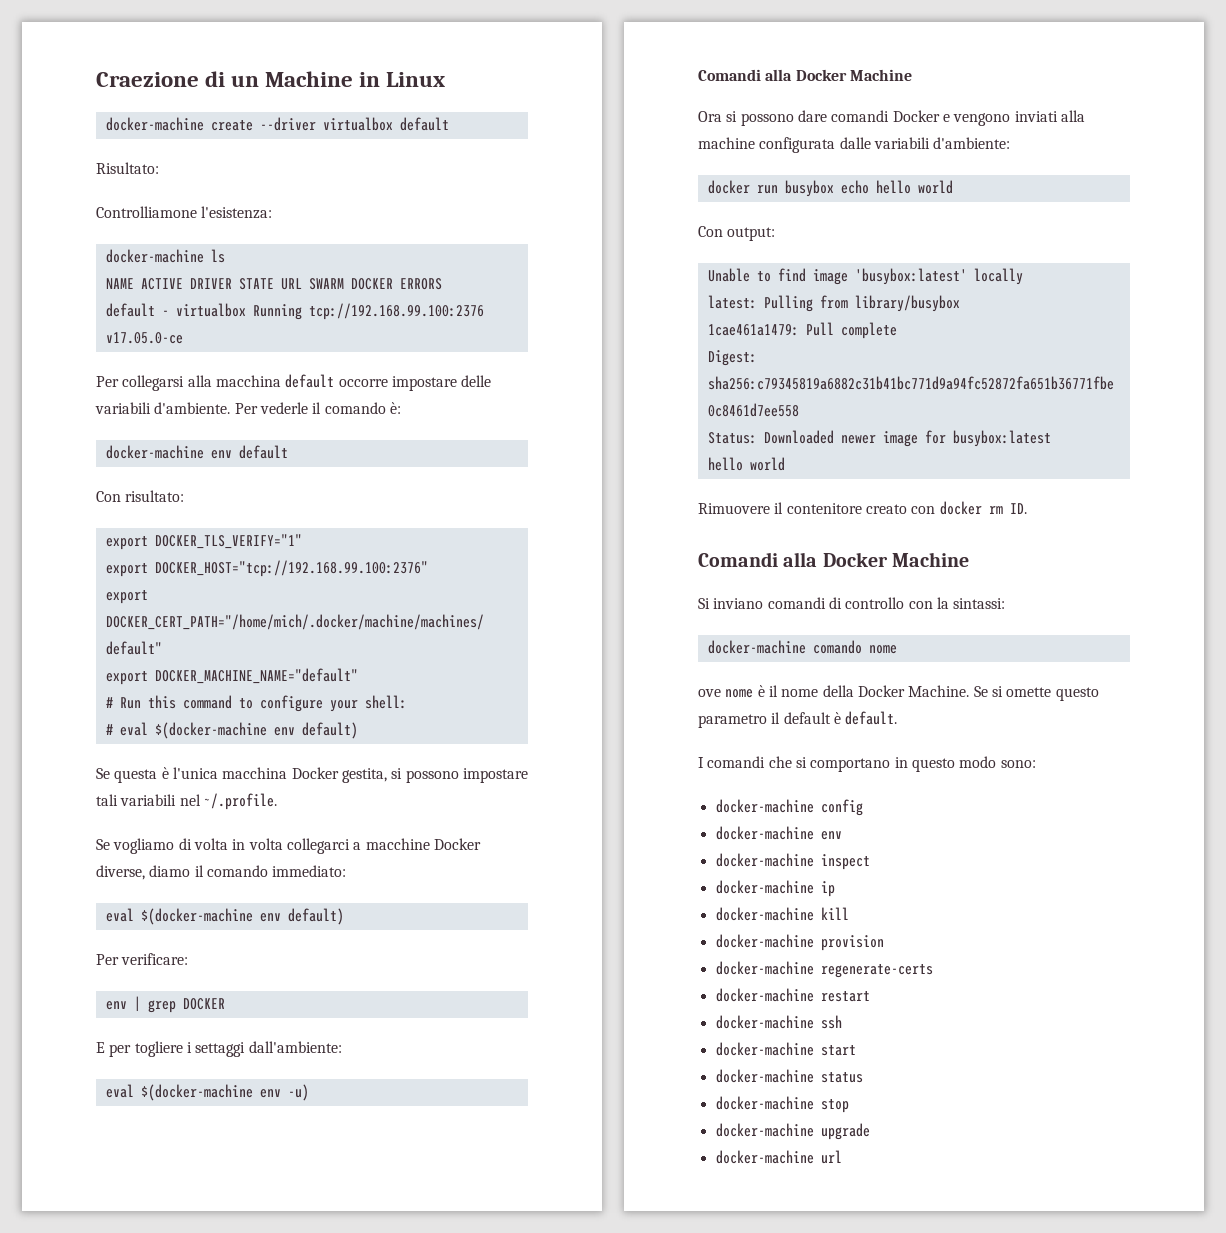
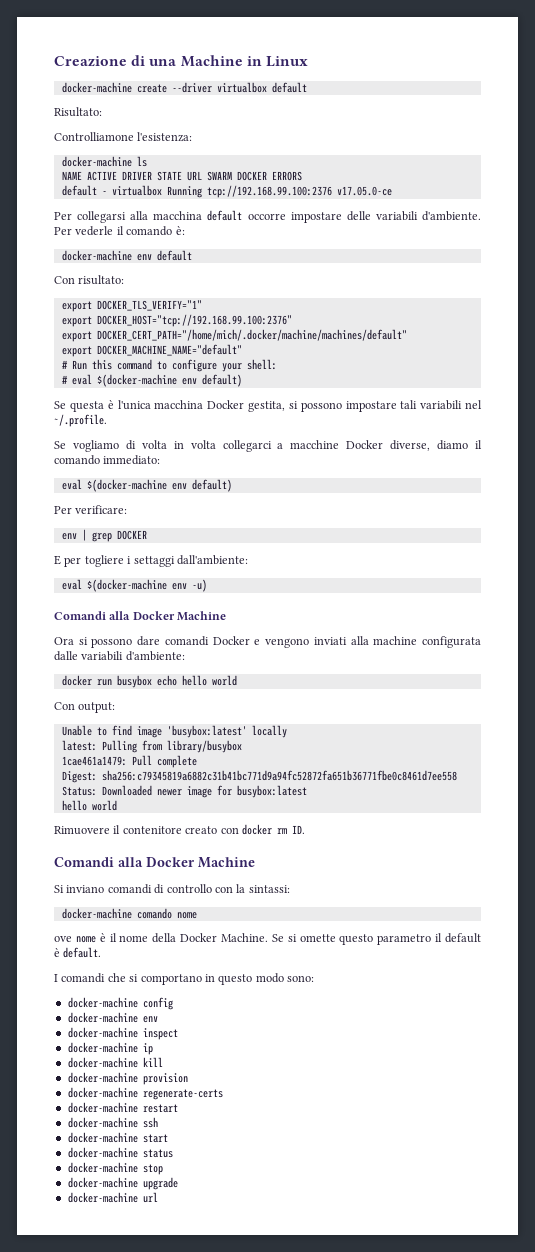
[96,71,260,87] Craezione di un -> [54,55,177,67] Creazione di una

